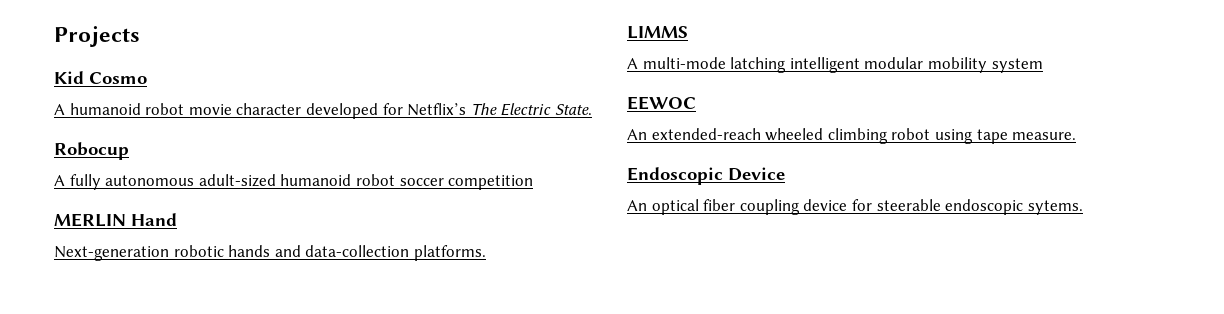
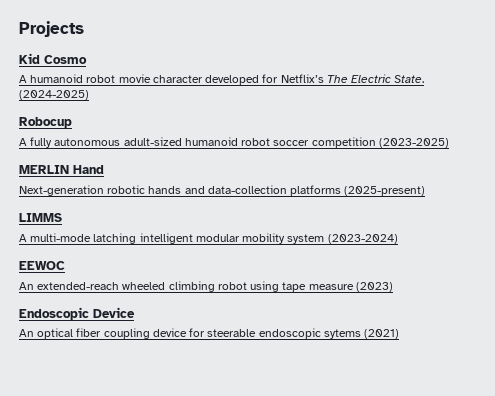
(592, 109) none -> [19,90,89,100] (2024-2025)
(534, 182) none -> [378,138,449,148] (2023-2025)
[413,245,486,261] platforms. -> [290,185,426,196] platforms (2025-present)
(1043, 65) none -> [327,234,398,244] (2023-2024)
[1012,132,1077,140] measure. -> [308,282,393,292] measure (2023)
[1027,200,1083,215] sytems. -> [323,329,400,339] sytems (2021)

